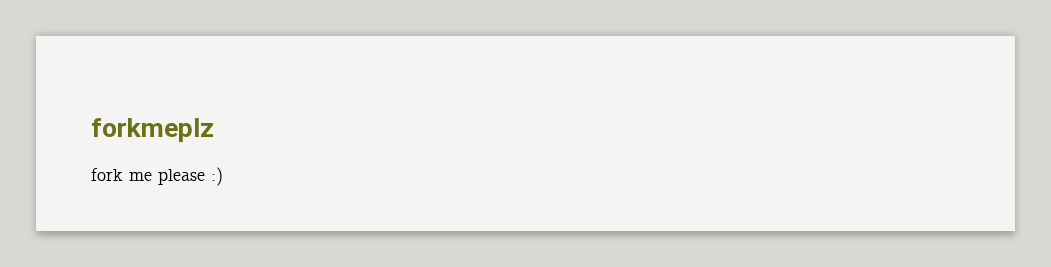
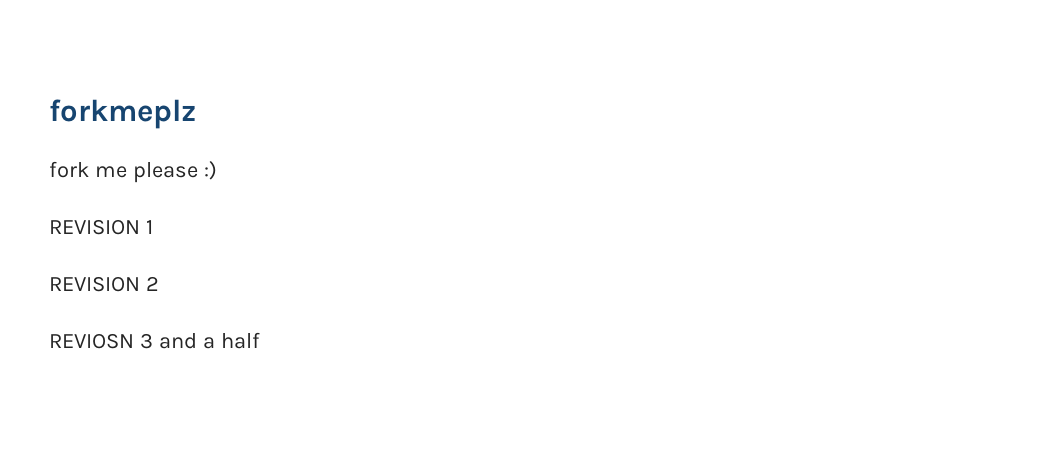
(223, 176) none -> [49,219,153,235] [49,276,159,292] [49,332,260,349] // REVISION 1 // REVISION 2 // REVIOSN 3 and a half

